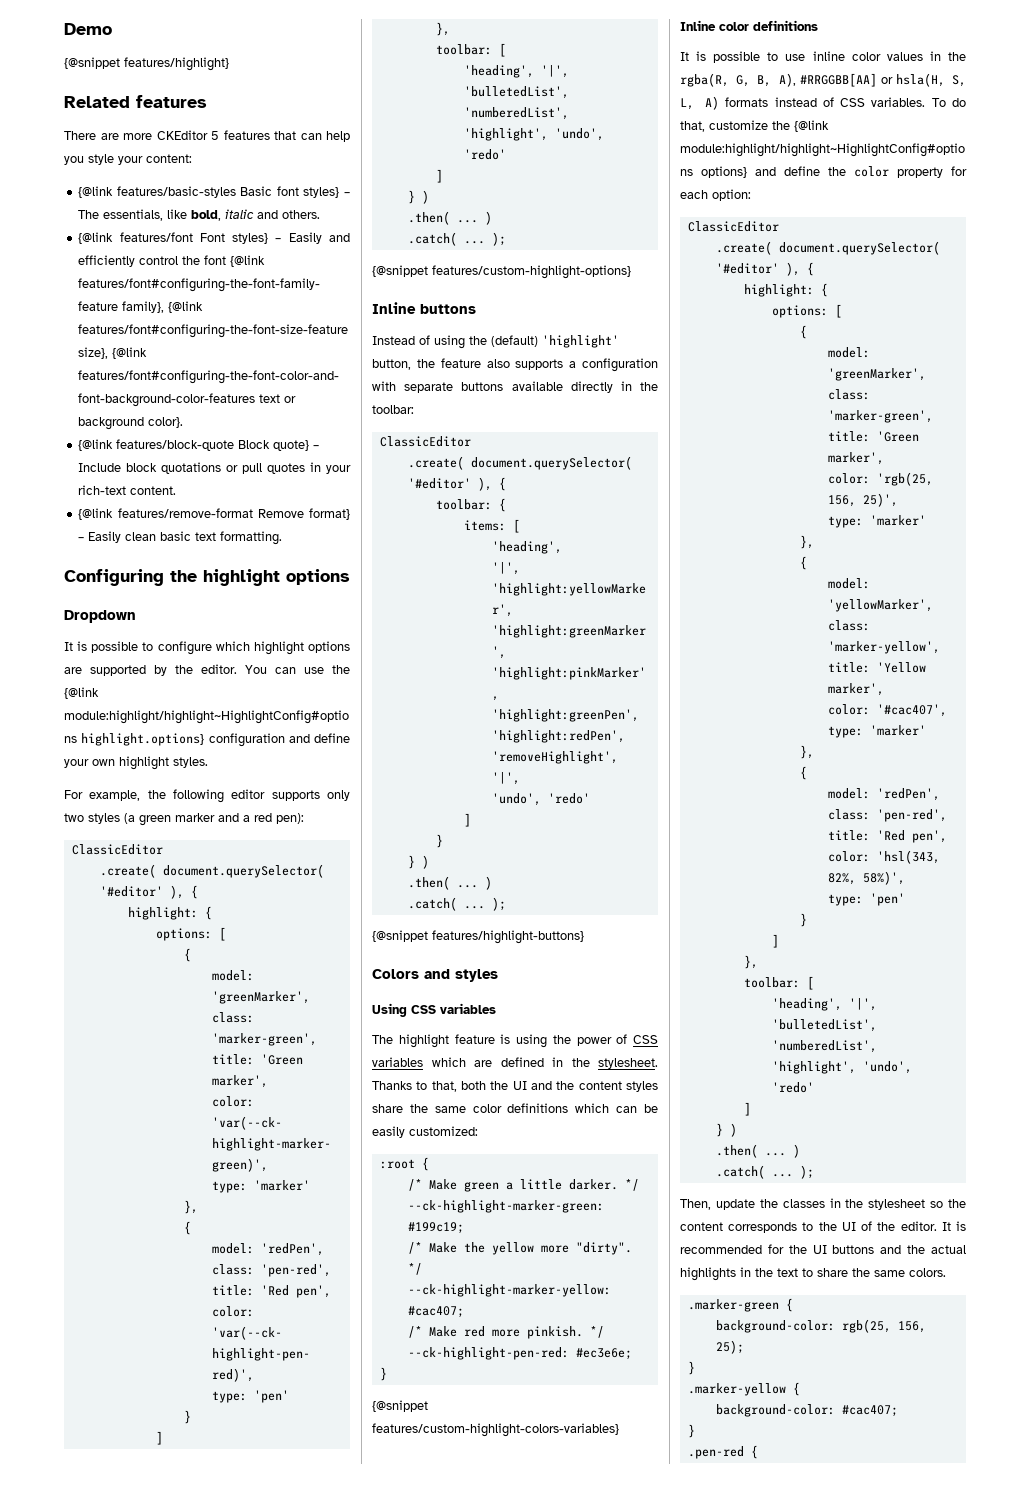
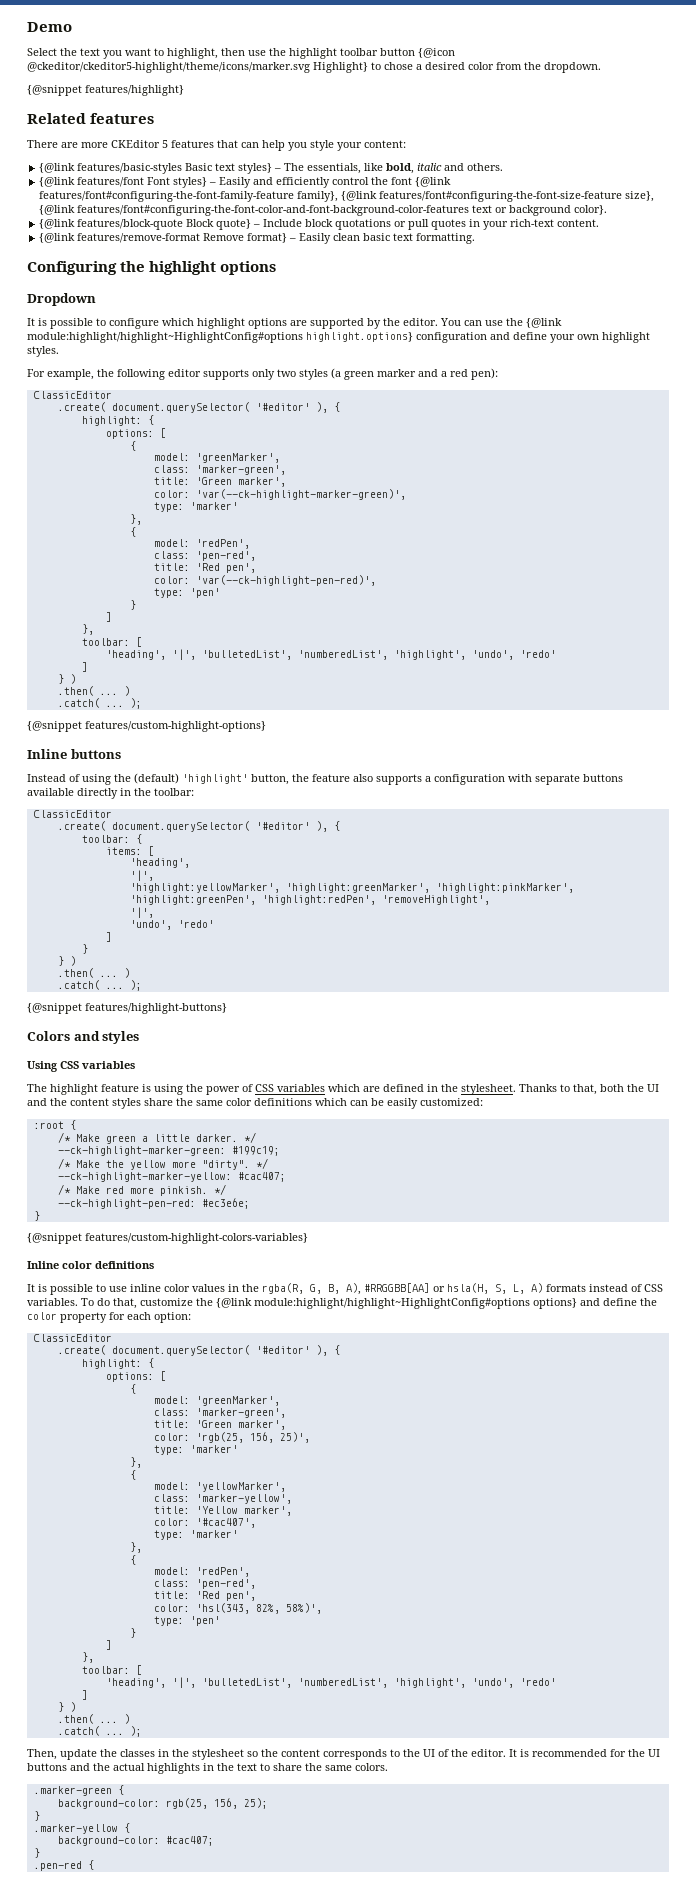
(112, 29) none -> [27,48,455,59] [27,62,601,73] // Select the text you want to highlight, then use the highlight toolbar button {@icon @ckeditor/ckeditor5-highlight/theme/icons/marker.svg Highlight} to chose a desired color from the dropdown.
[276,186,299,196] font -> [215,163,236,171] text

